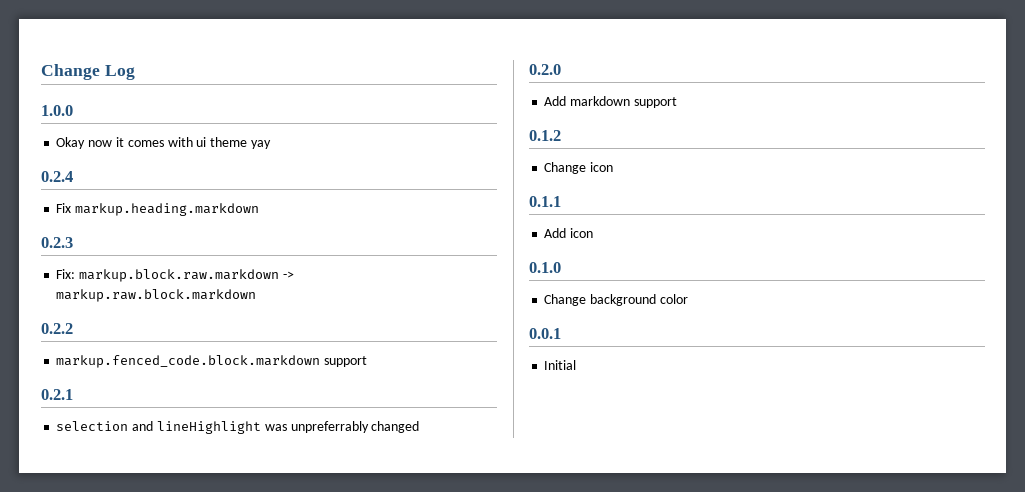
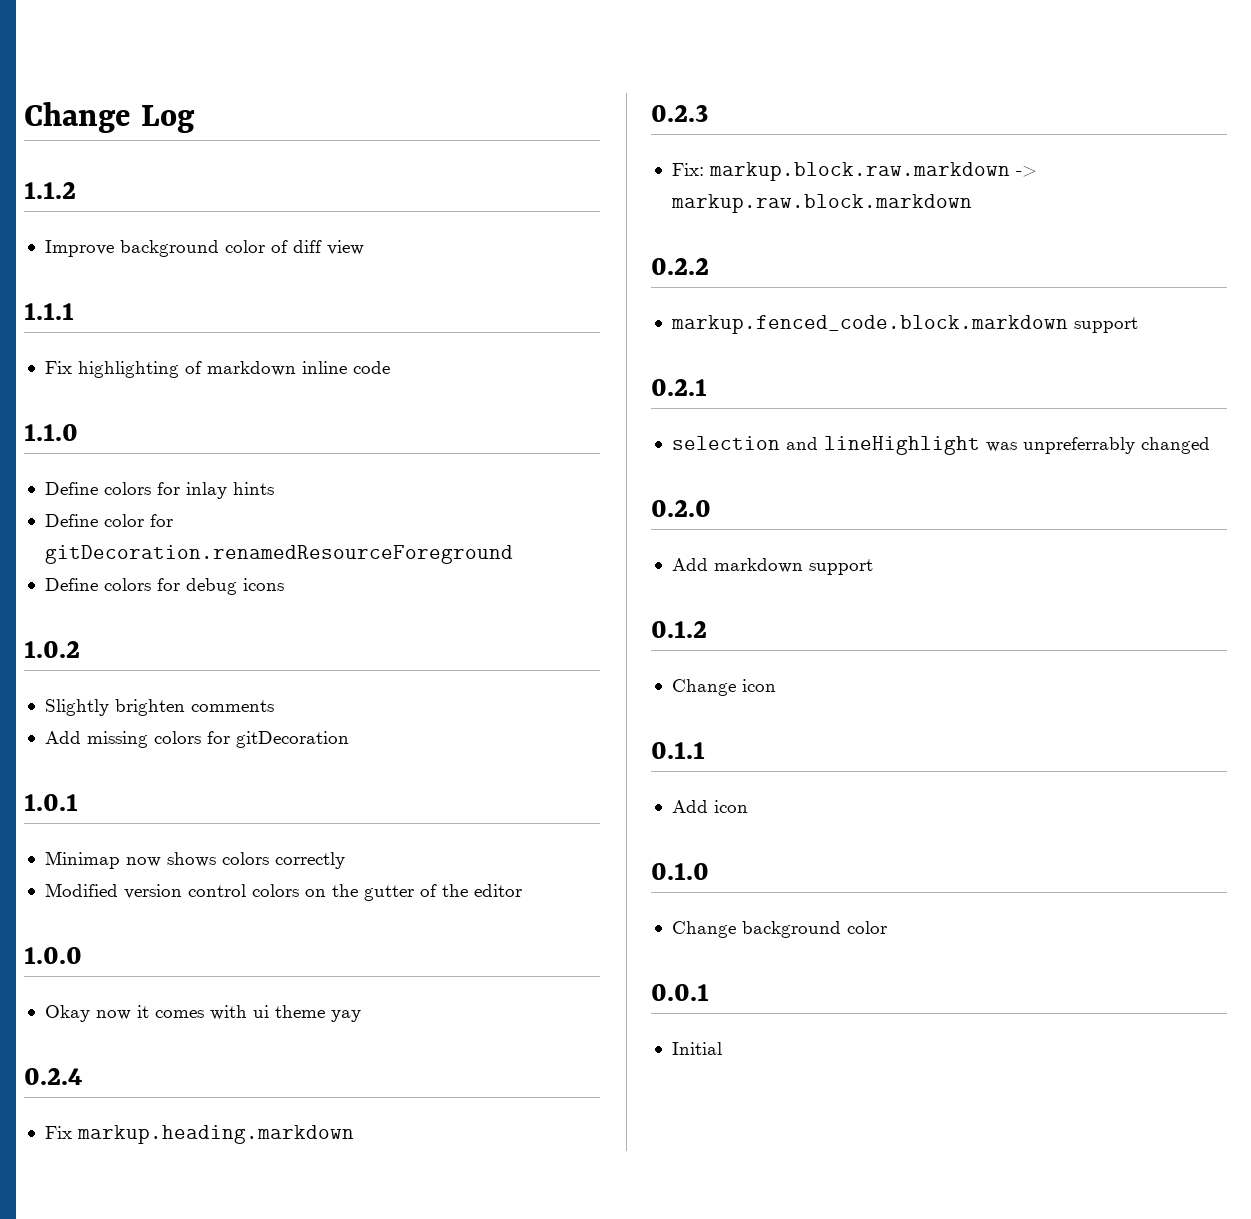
(135, 72) none -> [24,182,76,199] [44,240,364,257] [24,303,74,320] [44,361,390,378] [24,424,78,441] [44,482,274,499] [44,514,173,527] [44,545,513,564] [44,578,284,595] [24,641,80,658] [44,699,274,716] [44,731,349,748] [24,794,78,811] [44,851,345,869] [44,883,522,901] // 1.1.2 // Improve background color of diff view // 1.1.1 // Fix highlighting of markdown inline code // 1.1.0 // Define colors for inlay hints // Define color for gitDecoration.renamedResourceForeground // Define colors for debug icons // 1.0.2 // Slightly brighten comments // Add missing colors for gitDecoration // 1.0.1 // Minimap now shows colors correctly // Modified version control colors on the gutter of the editor

